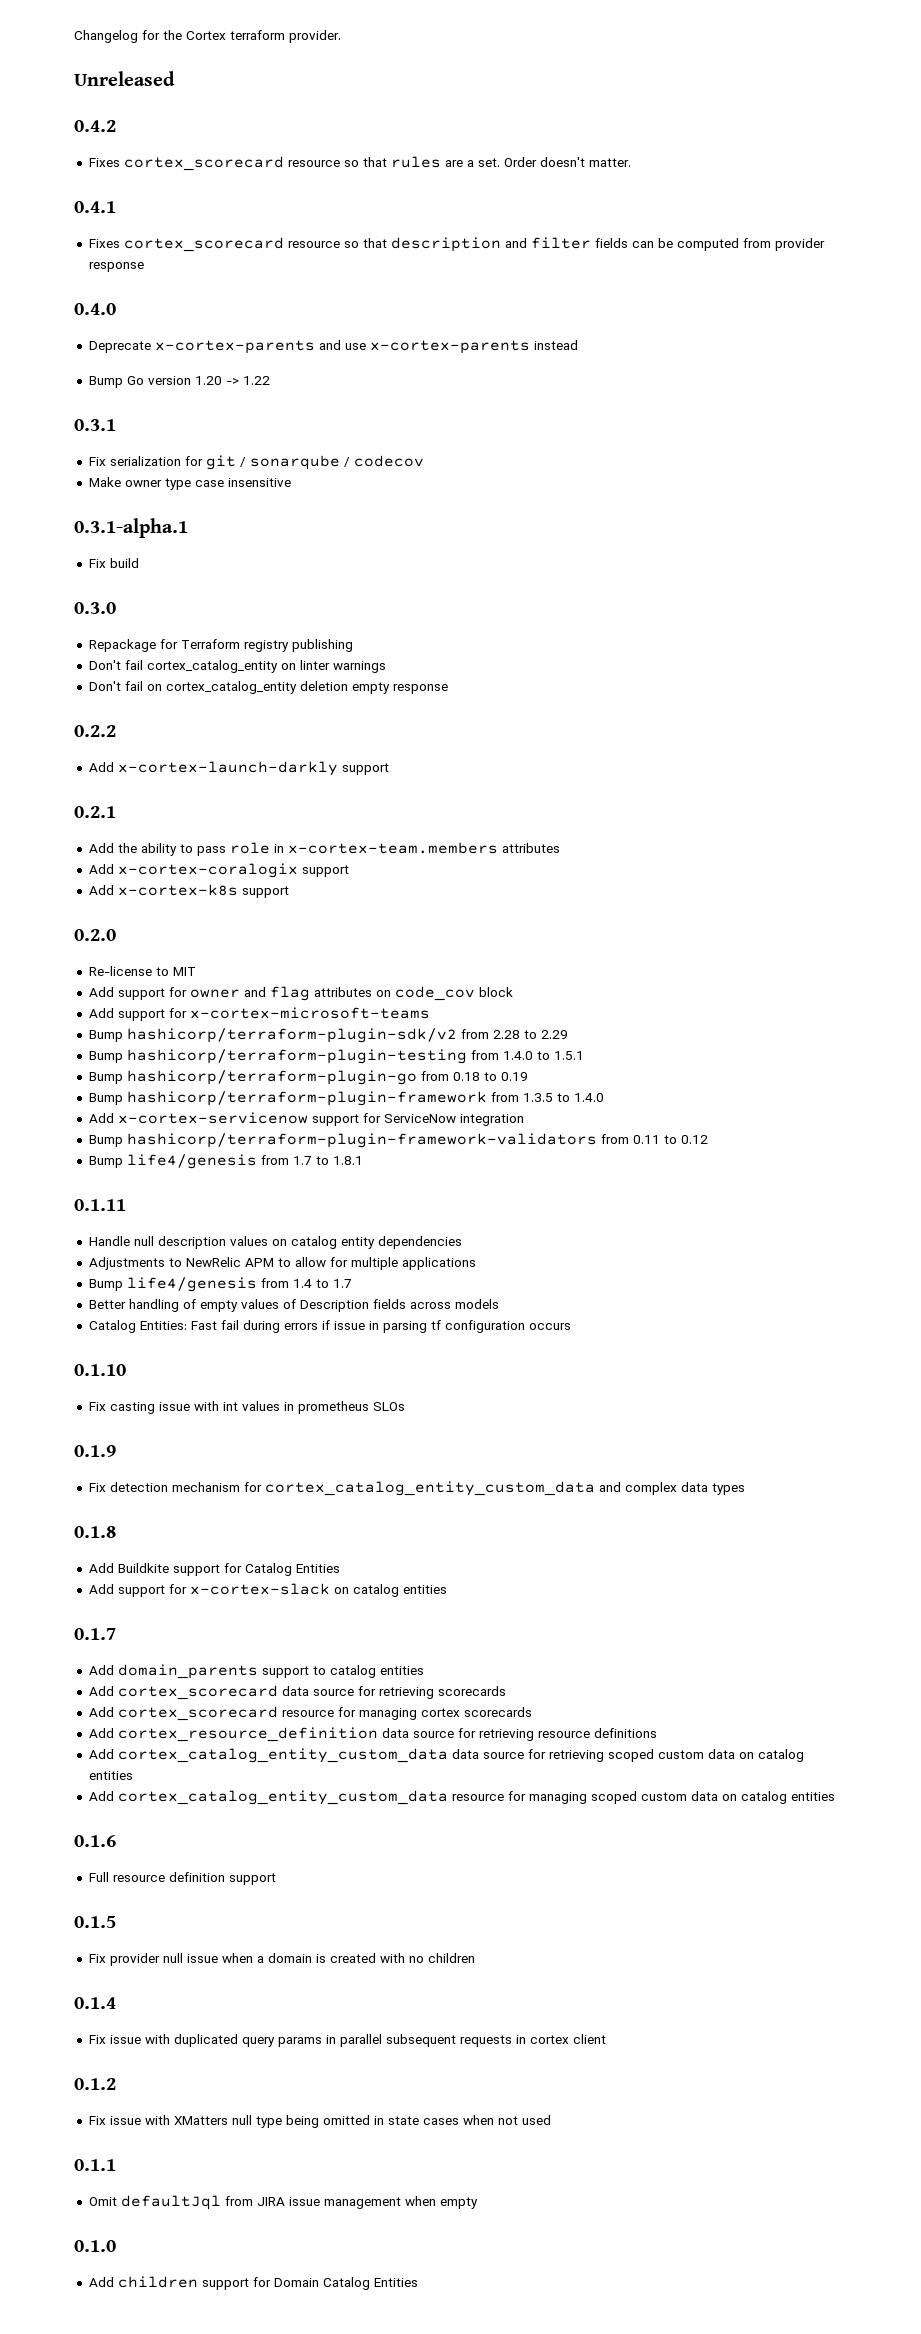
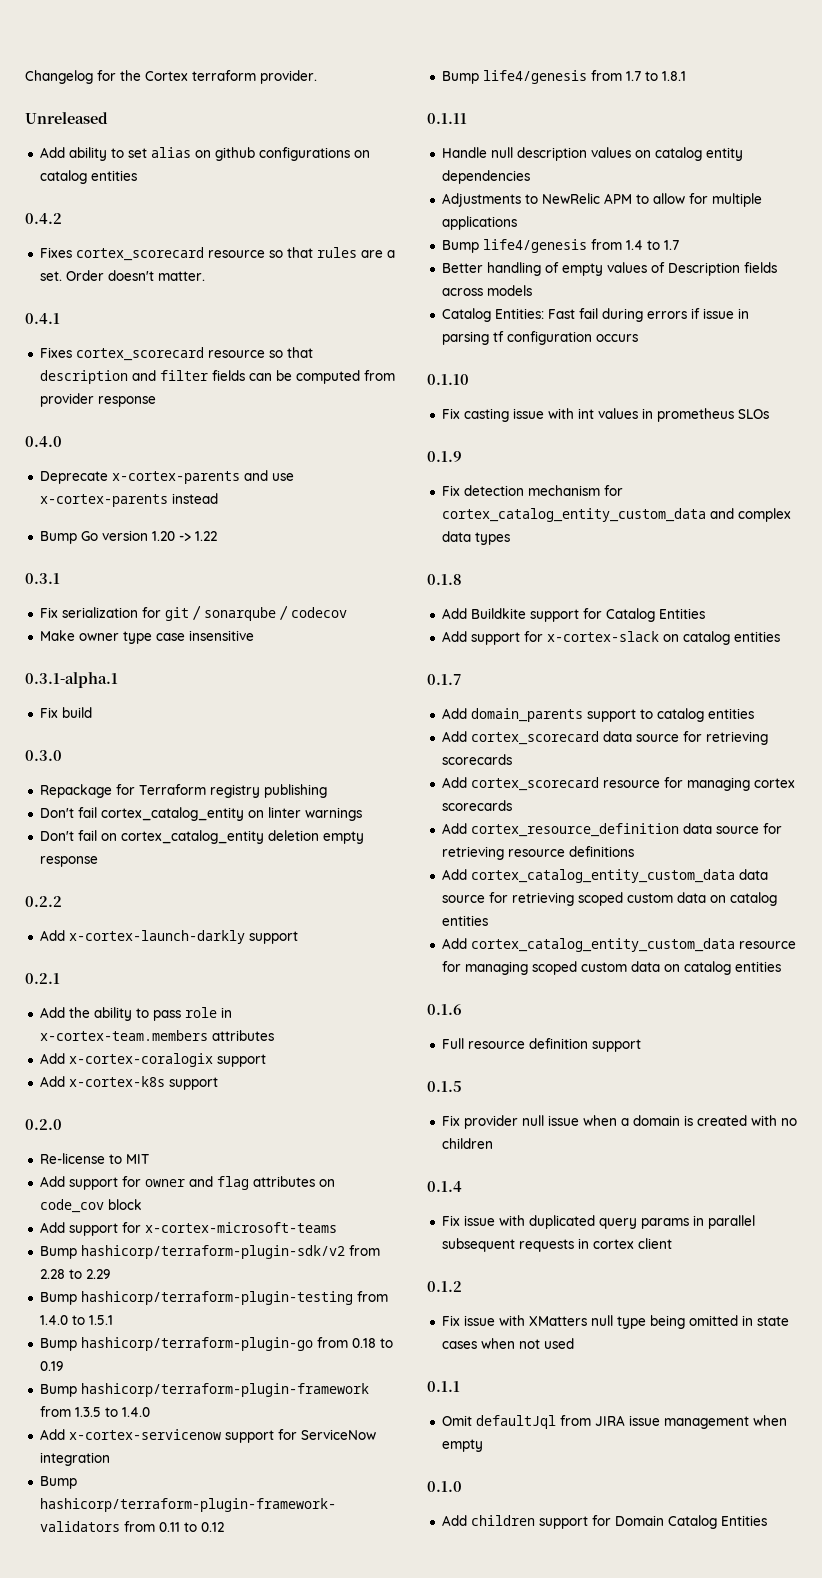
(175, 78) none -> [39,147,370,161] [39,170,137,184] // Add ability to set alias on github configurations on catalog entities

